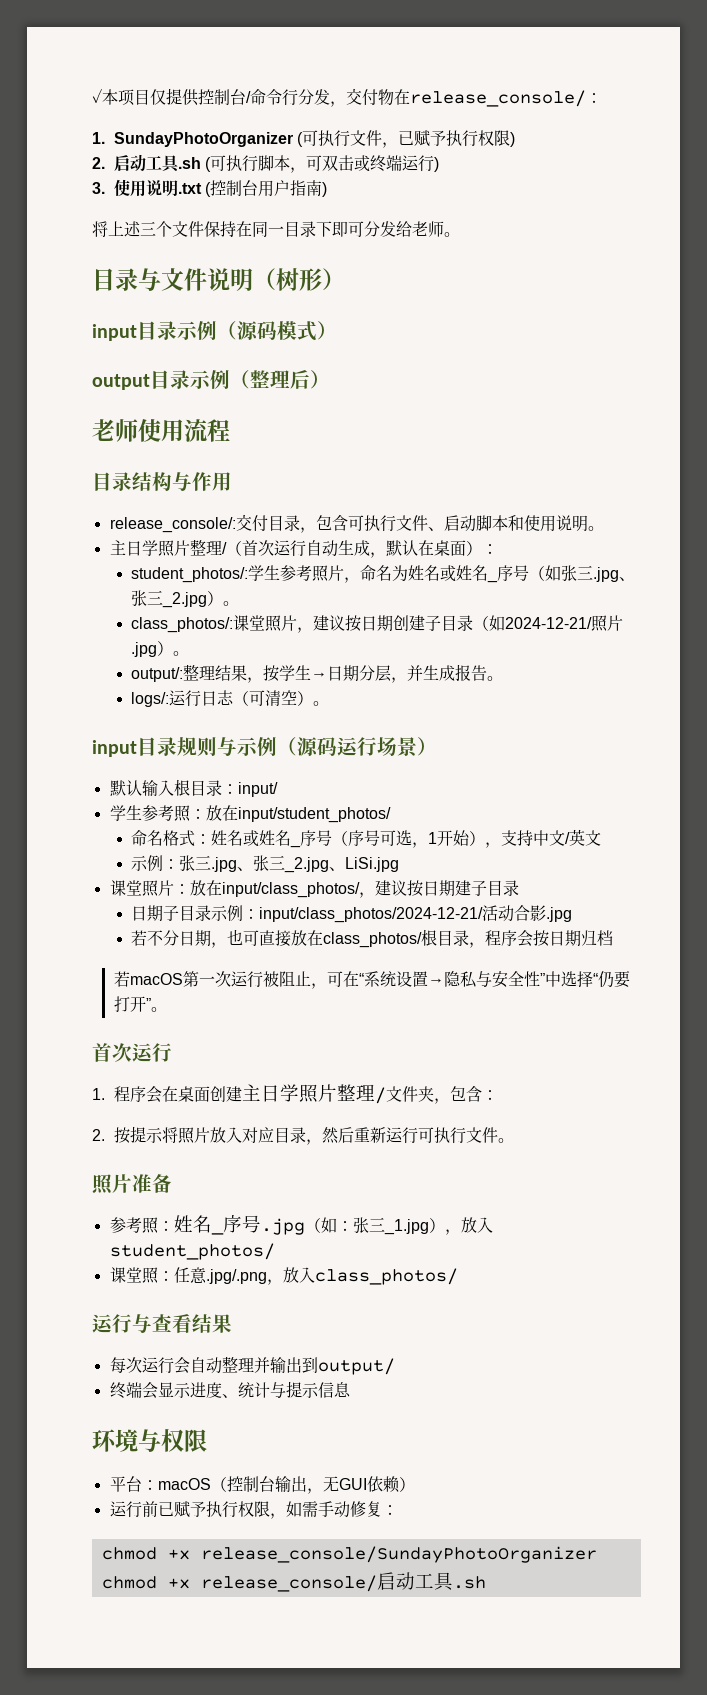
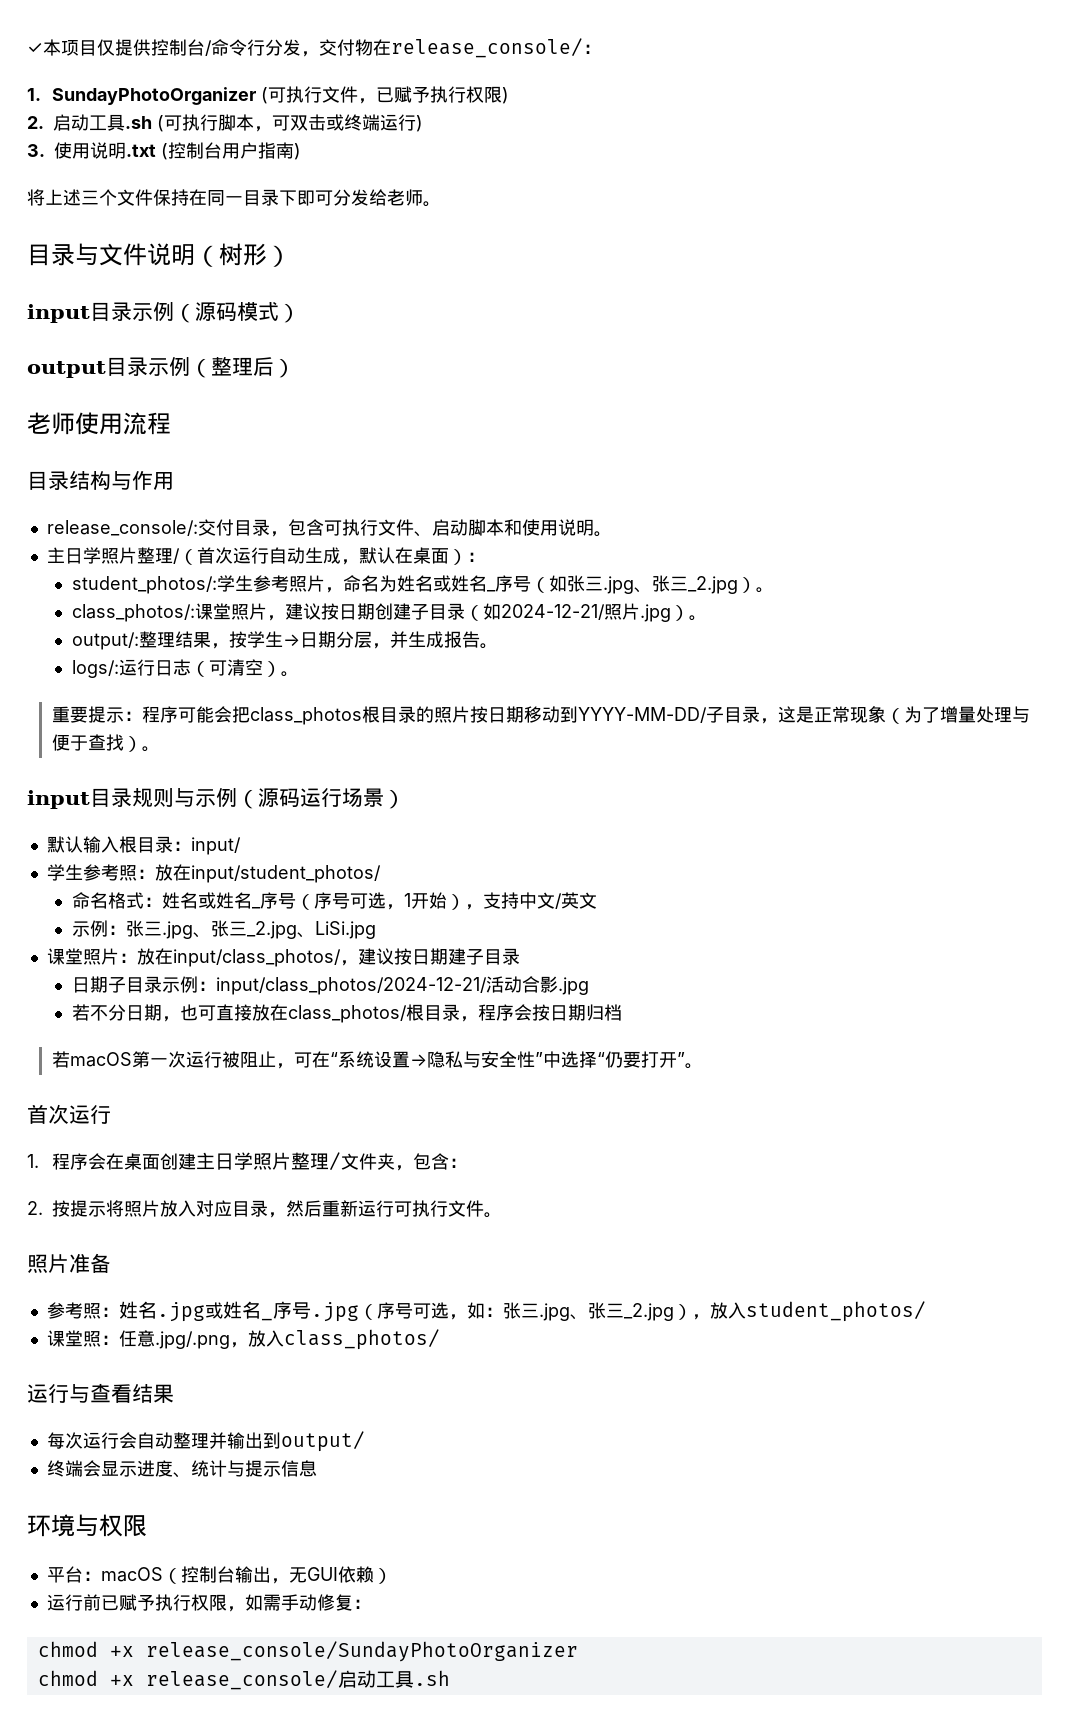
(330, 703) none -> [51,706,1030,725] [51,734,160,752] // 重要提示：程序可能会把class_photos根目录的照片按日期移动到YYYY-MM-DD/子目录，这是正常现象（为了增量处理与便于查找）。
(212, 1224) none -> [156,1301,261,1322] .jpg或姓名
[320,1217,429,1235] 如：张三_1.jpg -> [376,1302,674,1321] 序号可选，如：张三.jpg、张三_2.jpg

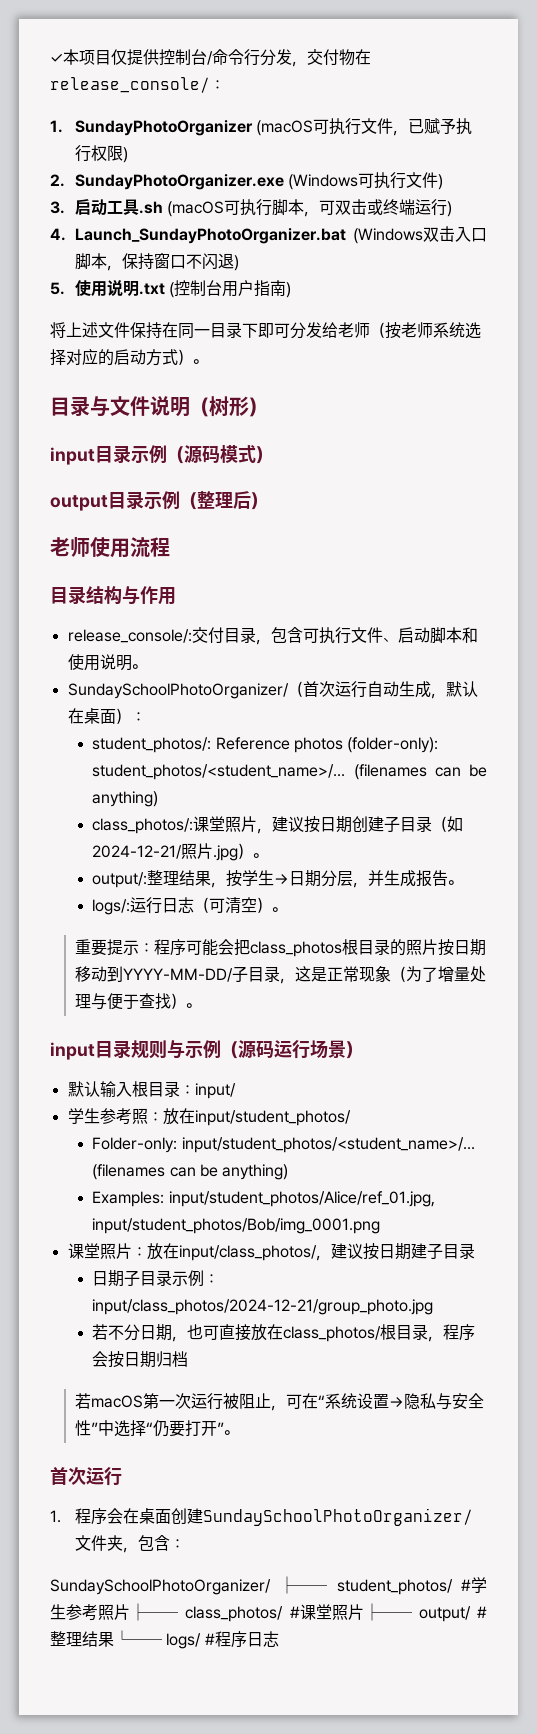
[260,87,268,104] ( -> [256,120,314,136] (macOS
[53,114,164,132] 启动工具.sh ( -> [74,172,444,190] [50,199,225,217] SundayPhotoOrganizer.exe (Windows可执行文件) // 3.启动工具.sh (macOS
[27,144,45,157] 3. -> [50,226,487,244] [74,253,239,271] [50,282,65,295] 4. Launch_SundayPhotoOrganizer.bat (Windows双击入口脚本，保持窗口不闪退) // 5.
[81,189,117,206] 三个 -> (98, 330) none
(423, 197) none -> [370,322,481,339] [50,348,193,366] （按老师系统选择对应的启动方式）
[46,547,180,564] 主日学照片整理/ -> [67,683,289,699] SundaySchoolPhotoOrganizer/
[216,575,774,594] 学生参考照片，命名为姓名或姓名_序号（如张三.jpg、张三_2.jpg）。 -> [215,737,439,753] [92,764,488,780] [92,791,159,807] Reference photos (folder-only): student_photos/<student_name>/... (filenames can be anything)
[71,892,597,910] [71,920,376,939] 命名格式：姓名或姓名_序号（序号可选，1开始），支持中文/英文 // 示例：张三.jpg、张三_2.jpg、LiSi.jpg -> [92,1137,475,1153] [92,1164,289,1180] [92,1191,435,1207] [92,1218,381,1234] Folder-only: input/student_photos/<student_name>/... (filenames can be anything) // Examples: input/student_photos/Alice/ref_01.jpg, input/student_photos/Bob/img_0001.png
[215,976,589,995] input/class_photos/2024-12-21/活动合影.jpg -> [92,1299,434,1315] input/class_photos/2024-12-21/group_photo.jpg
[195,1152,341,1170] 主日学照片整理/ -> [202,1508,473,1526] SundaySchoolPhotoOrganizer/
[27,1200,502,1218] [27,1253,111,1273] [46,1301,926,1322] [46,1329,440,1350] [27,1383,174,1403] [46,1431,365,1452] [46,1460,317,1478] [27,1514,147,1537] [46,1566,392,1584] [46,1594,371,1612] [37,1641,578,1662] [37,1670,450,1690] 2.按提示将照片放入对应目录，然后重新运行可执行文件。 // 照片准备 // 参考照：姓名.jpg或姓名_序号.jpg（序号可选，如：张三.jpg、张三_2.jpg），放入student_photos/ // 课堂照：任意.jpg/.png，放入class_photos/ // 运行与查看结果 // 每次运行会自动整理并输出到output/ // 终端会显示进度、统计与提示信息 // 环境与权限 // 平台：macOS（控制台输出，无GUI依赖） // 运行前已赋予执行权限，如需手动修复： // chmod +x release_console/SundayPhotoOrganizer // chmod +x release_console/启动工具.sh -> [50,1576,487,1595] [50,1603,487,1622] [50,1630,279,1649] SundaySchoolPhotoOrganizer/ ├── student_photos/ #学生参考照片├── class_photos/ #课堂照片├── output/ #整理结果└── logs/ #程序日志

